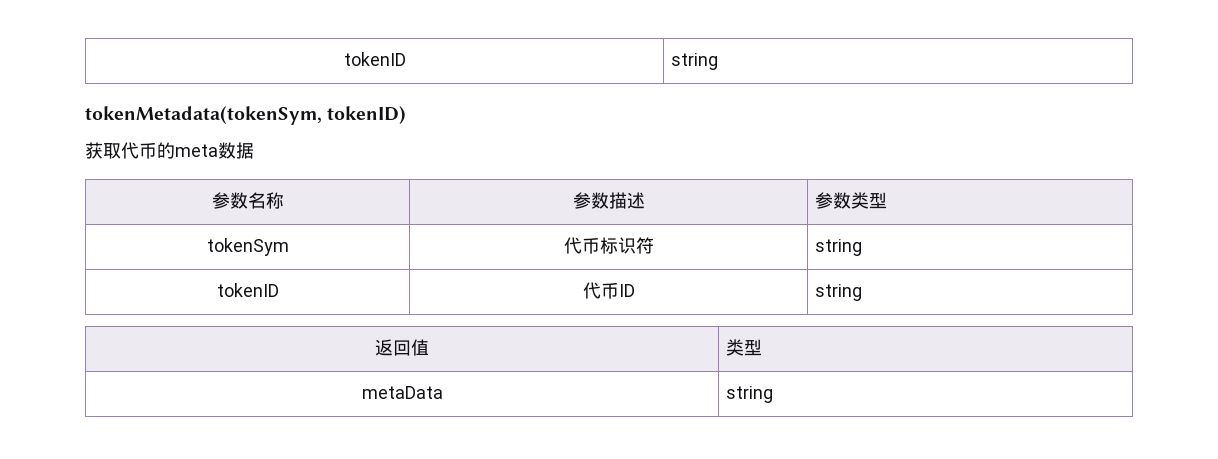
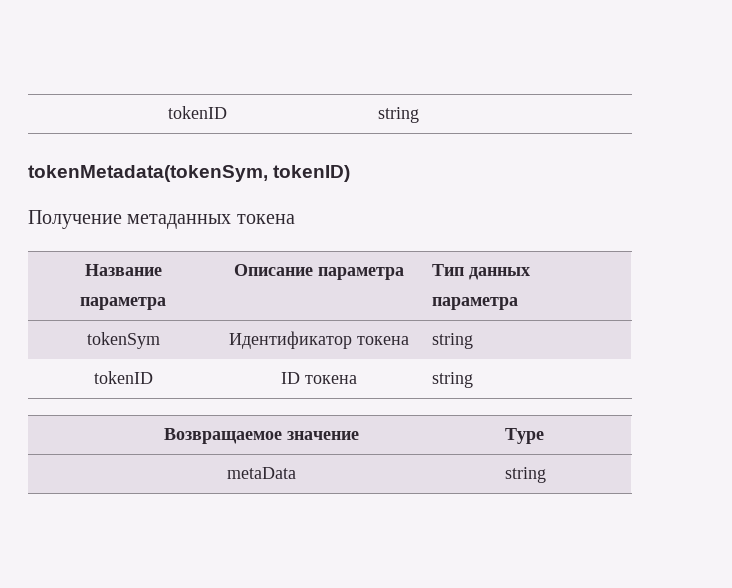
[85,142,254,159] [211,192,284,209] [572,192,645,209] [815,192,888,209] 获取代币的meta数据 // 参数名称 | 参数描述 | 参数类型 -> [28,210,295,229] [84,264,162,276] [80,297,166,310] [234,264,404,280] [431,264,530,280] [431,297,518,310] Получение метаданных токена // Название параметра | Описание параметра | Тип данных параметра
[563,237,654,254] 代币标识符 -> [229,331,409,349] Идентификатор токена
[582,282,619,299] 代币 -> (153, 377) none
[815,284,863,301] [375,339,429,356] [726,339,763,356] | string // 返回值 | 类型 -> [305,375,357,384] [431,372,473,388] [163,428,359,444] [504,428,544,444] токена | string // Возвращаемое значение | Type

